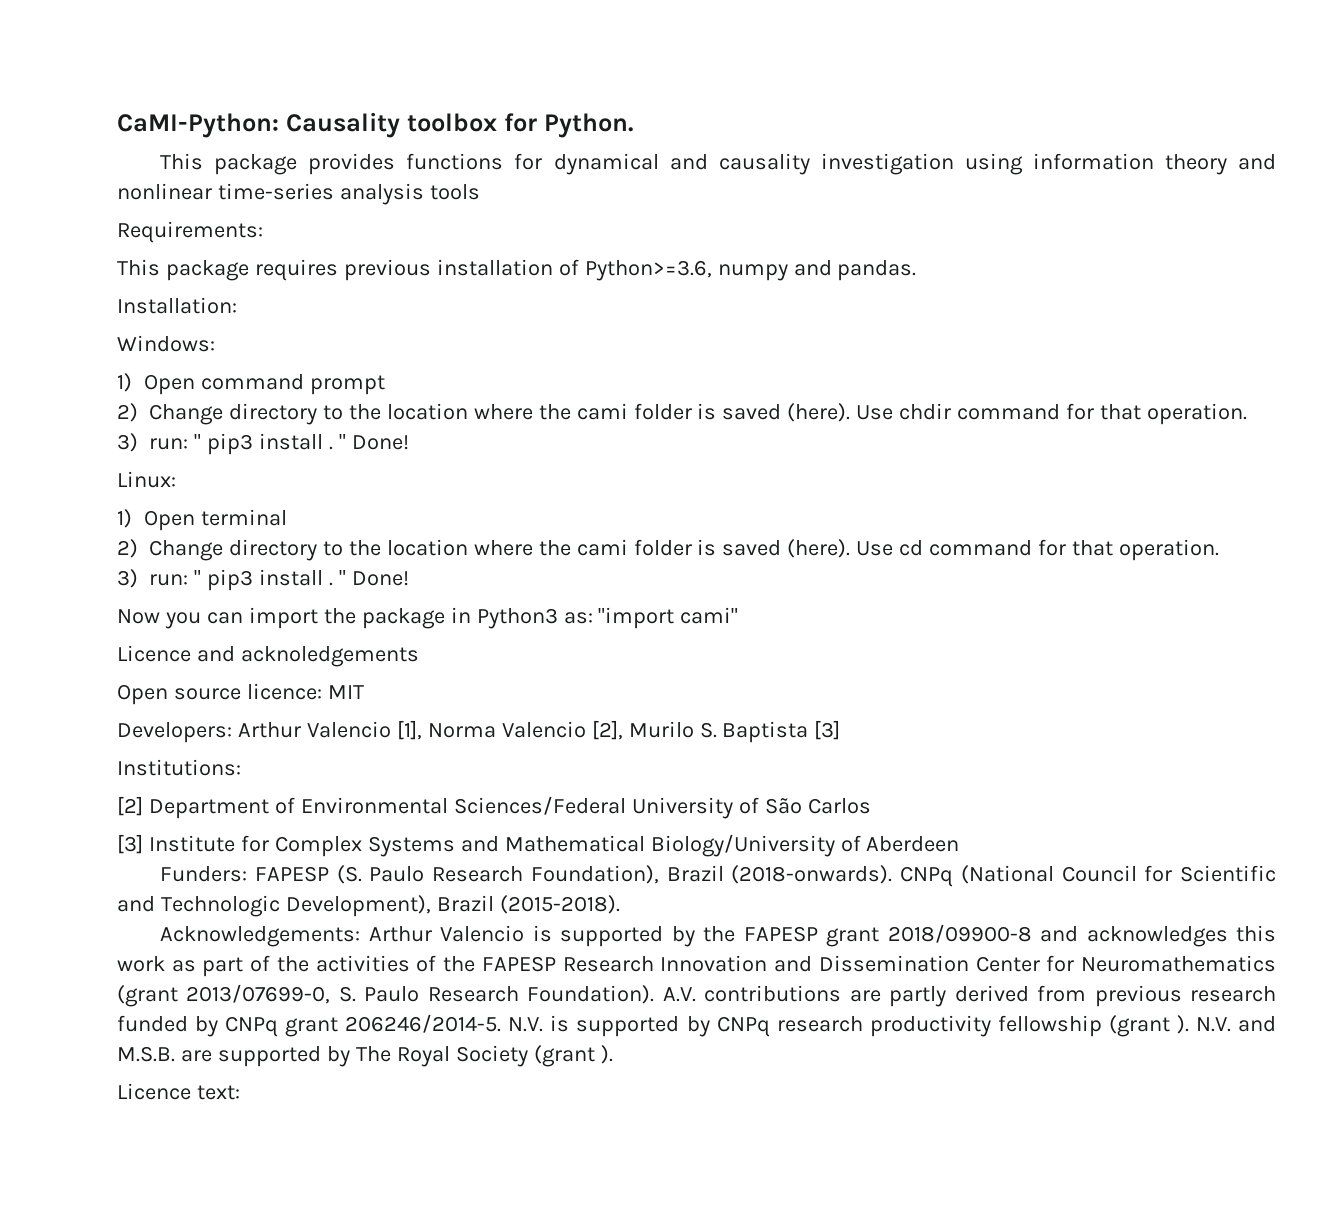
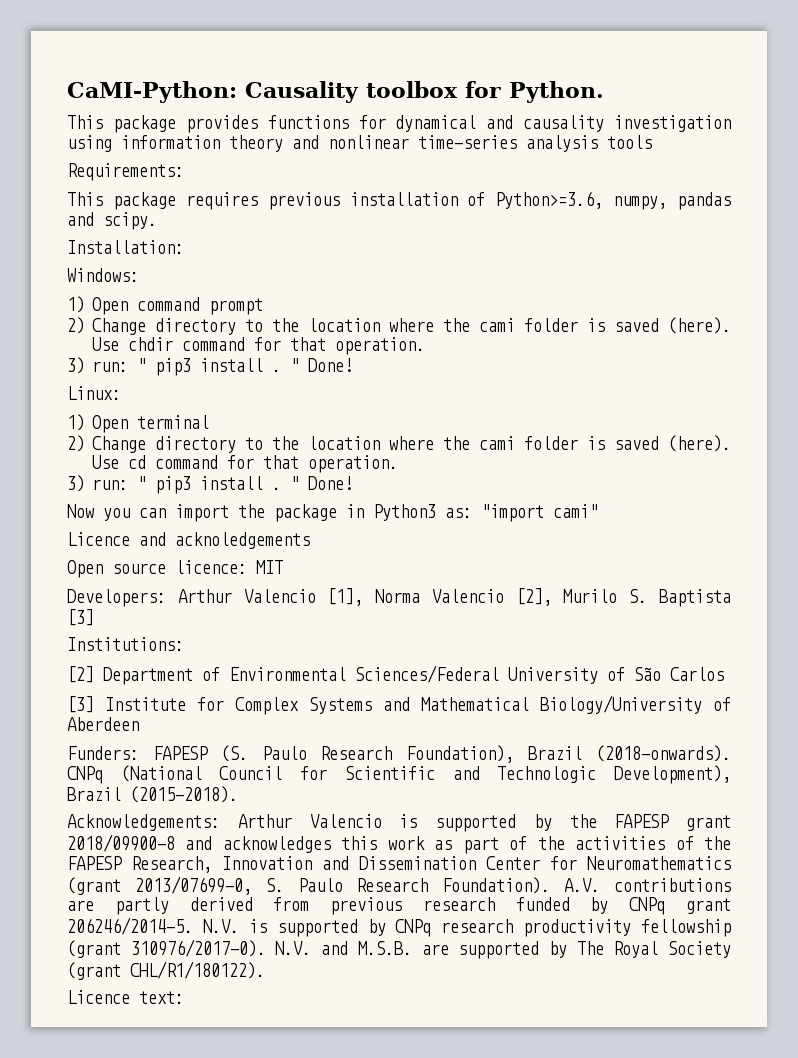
[717,260,917,281] numpy and pandas. -> [613,192,731,210] [67,212,157,230] numpy, pandas and scipy.
[562,956,654,972] Research -> [131,856,212,873] Research,
[1176,1015,1189,1034] ). -> [130,939,266,957] 310976/2017-0).
[600,1045,613,1064] ). -> [130,961,265,979] CHL/R1/180122).

